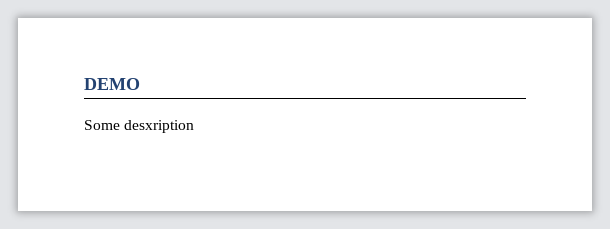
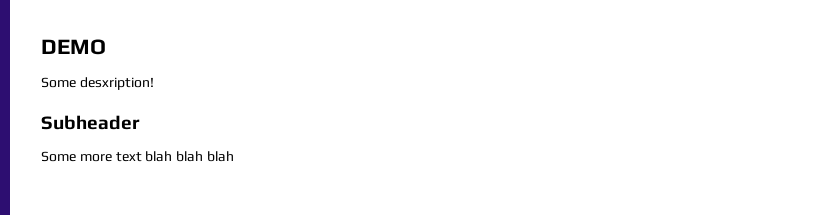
[124,120,195,133] desxription -> [79,77,154,90] [41,115,140,130] [41,151,234,162] desxription! // Subheader // Some more text blah blah blah

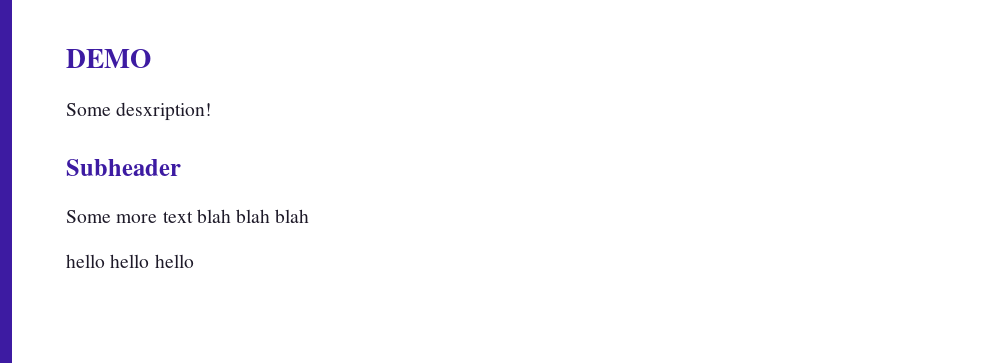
(234, 156) none -> [66,254,194,268] // hello hello hello

